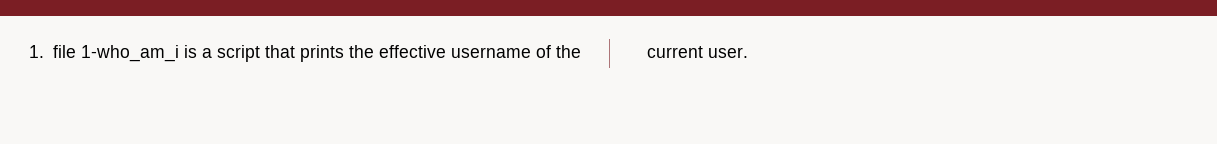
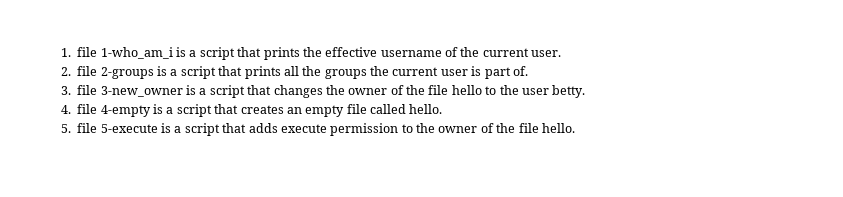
(748, 52) none -> [61,66,528,79] [61,85,586,98] [61,104,443,117] [61,123,575,136] // 2. file 2-groups is a script that prints all the groups the current user is part of. // 3. file 3-new_owner is a script that changes the owner of the file hello to the user betty. // 4. file 4-empty is a script that creates an empty file called hello. // 5. file 5-execute is a script that adds execute permission to the owner of the file hello.

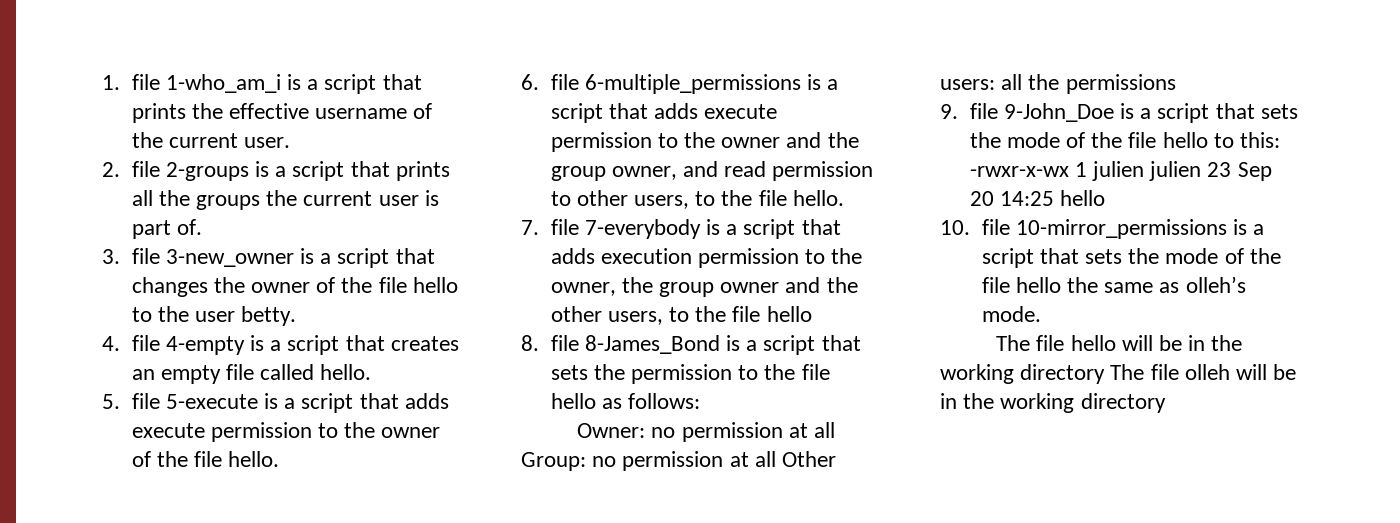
(575, 128) none -> [521,74,839,94] [550,103,778,123] [550,132,859,152] [550,161,874,181] [550,190,844,209] [521,219,841,239] [550,248,863,268] [550,277,858,297] [550,306,812,325] [521,335,861,355] [550,364,830,384] [550,393,700,409] [577,422,836,442] [521,451,837,471] [940,74,1176,94] [940,103,1298,123] [969,132,1280,148] [969,161,1272,181] [969,190,1105,206] [940,219,1265,239] [981,248,1281,268] [981,276,1246,293] [981,306,1041,322] [996,335,1243,351] [940,364,1297,384] [940,393,1166,413] // 6. file 6-multiple_permissions is a script that adds execute permission to the owner and the group owner, and read permission to other users, to the file hello. // 7. file 7-everybody is a script that adds execution permission to the owner, the group owner and the other users, to the file hello // 8. file 8-James_Bond is a script that sets the permission to the file hello as follows: // Owner: no permission at all Group: no permission at all Other users: all the permissions // 9. file 9-John_Doe is a script that sets the mode of the file hello to this: -rwxr-x-wx 1 julien julien 23 Sep 20 14:25 hello // 10. file 10-mirror_permissions is a script that sets the mode of the file hello the same as olleh’s mode. // The file hello will be in the working directory The file olleh will be in the working directory

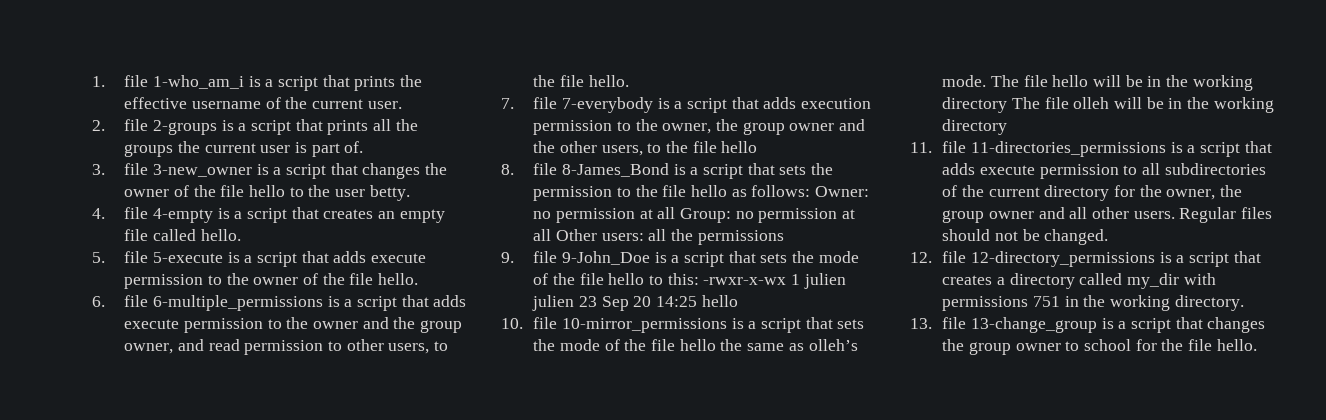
(700, 401) // -> (811, 191) none
(1041, 314) // -> (987, 81) none
(1166, 403) none -> [910,141,1272,157] [942,163,1266,179] [942,185,1243,201] [942,207,1273,223] [942,229,1109,245] [910,251,1261,267] [942,273,1216,289] [942,295,1244,311] [910,317,1266,333] [942,339,1257,355] // 11. file 11-directories_permissions is a script that adds execute permission to all subdirectories of the current directory for the owner, the group owner and all other users. Regular files should not be changed. // 12. file 12-directory_permissions is a script that creates a directory called my_dir with permissions 751 in the working directory. // 13. file 13-change_group is a script that changes the group owner to school for the file hello.

